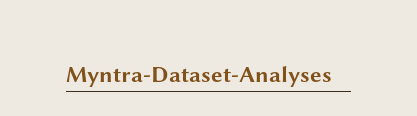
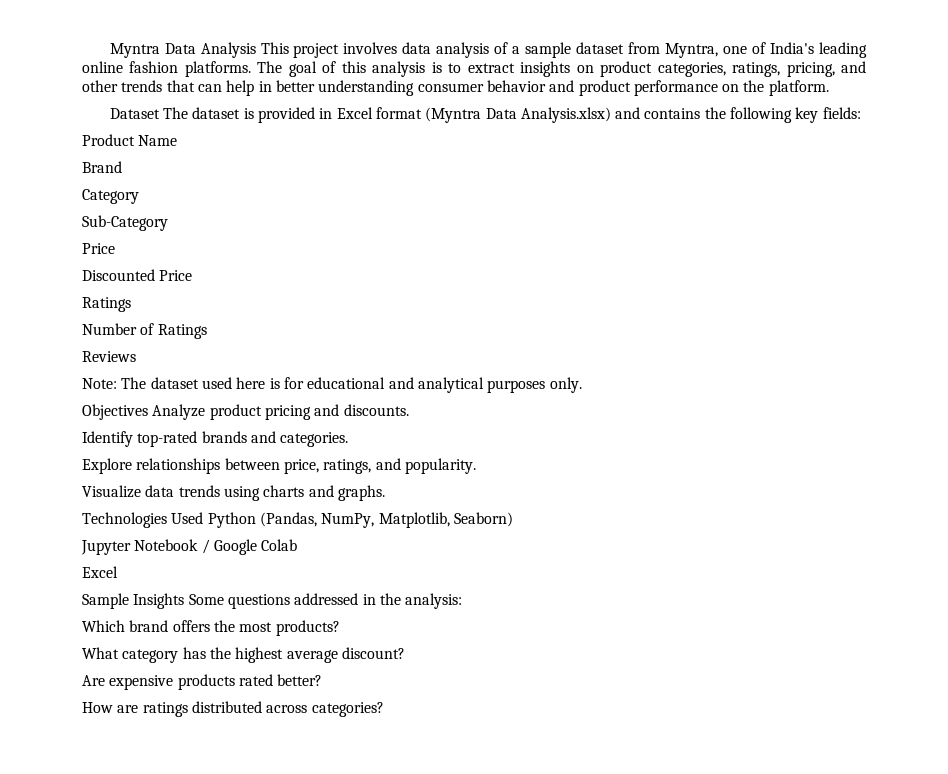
[66,66,332,87] Myntra-Dataset-Analyses -> [109,42,867,58] [82,61,867,77] [82,80,829,96] [109,107,861,123] [82,134,178,146] [82,161,122,173] [82,189,139,204] [82,215,168,231] [82,243,115,254] [82,269,193,281] [82,297,131,312] [82,323,207,339] [82,351,136,362] [82,377,582,393] [82,404,409,420] [82,431,349,447] [82,458,476,474] [82,485,385,501] [82,512,513,528] [81,539,298,555] [82,566,118,578] [82,593,463,609] [82,620,340,636] [82,647,405,663] [82,674,323,690] [82,701,384,717] Myntra Data Analysis This project involves data analysis of a sample dataset from Myntra, one of India's leading online fashion platforms. The goal of this analysis is to extract insights on product categories, ratings, pricing, and other trends that can help in better understanding consumer behavior and product performance on the platform. // Dataset The dataset is provided in Excel format (Myntra Data Analysis.xlsx) and contains the following key fields: // Product Name // Brand // Category // Sub-Category // Price // Discounted Price // Ratings // Number of Ratings // Reviews // Note: The dataset used here is for educational and analytical purposes only. // Objectives Analyze product pricing and discounts. // Identify top-rated brands and categories. // Explore relationships between price, ratings, and popularity. // Visualize data trends using charts and graphs. // Technologies Used Python (Pandas, NumPy, Matplotlib, Seaborn) // Jupyter Notebook / Google Colab // Excel // Sample Insights Some questions addressed in the analysis: // Which brand offers the most products? // What category has the highest average discount? // Are expensive products rated better? // How are ratings distributed across categories?

